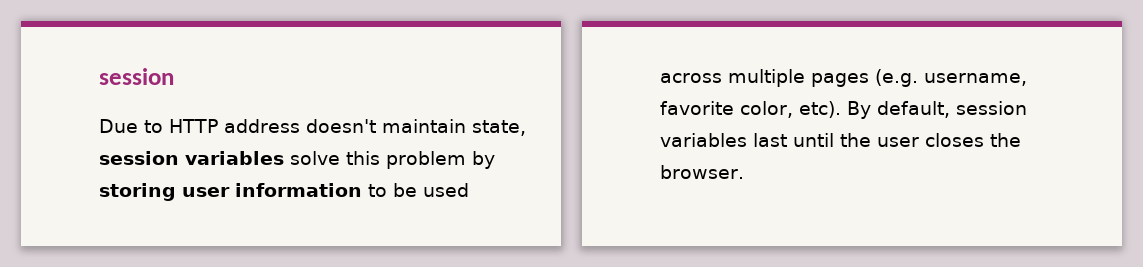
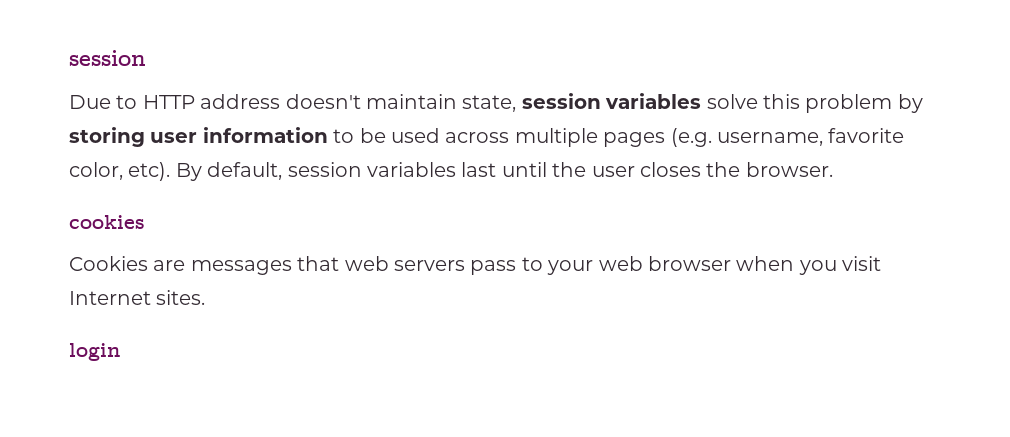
(744, 172) none -> [69,215,145,229] [69,256,882,275] [69,290,206,305] [69,343,121,361] // cookies // Cookies are messages that web servers pass to your web browser when you visit Internet sites. // login

